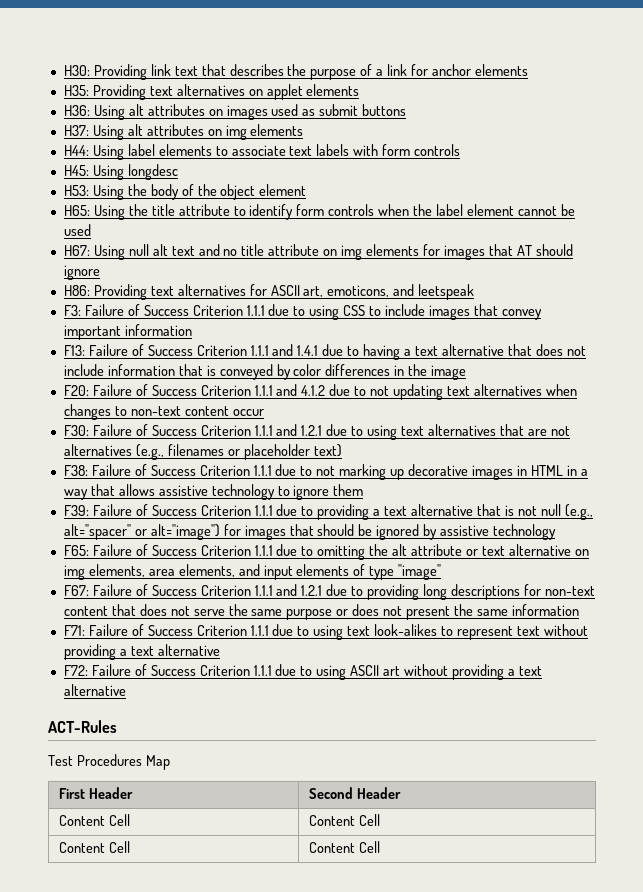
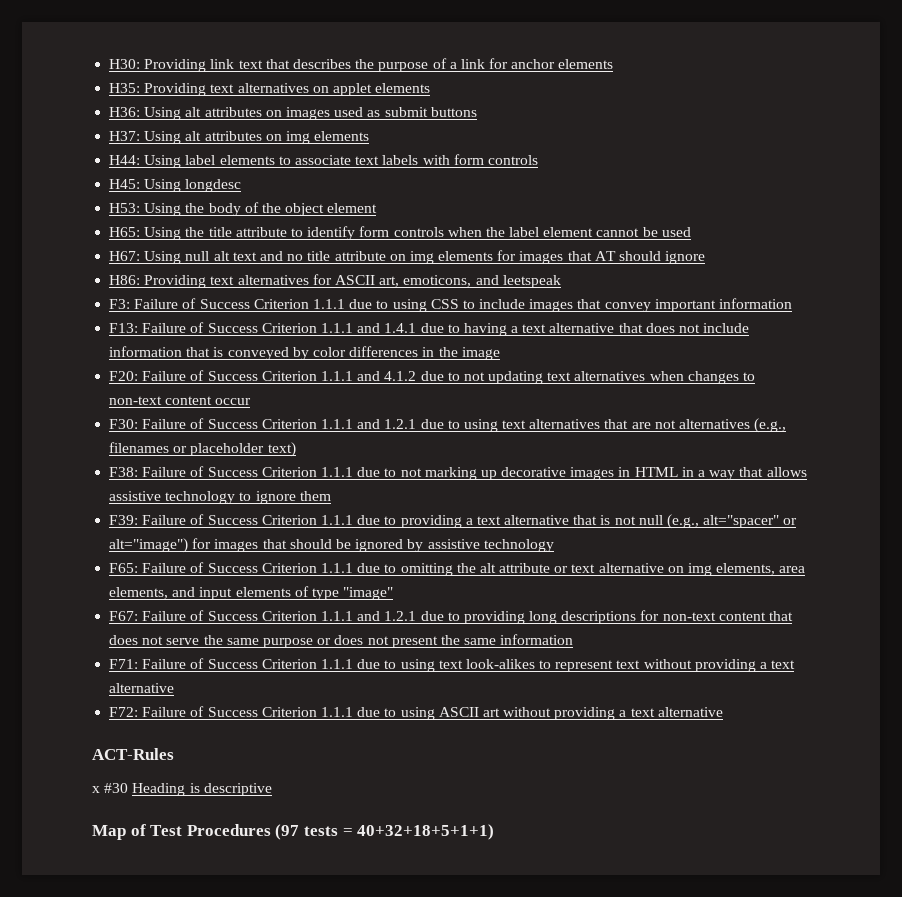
[48,754,170,770] [58,787,133,799] [308,787,401,799] [58,814,130,826] [308,814,380,826] [58,841,130,853] [308,841,380,853] Test Procedures Map // First Header | Second Header // Content Cell | Content Cell // Content Cell | Content Cell -> [92,783,272,796] [92,824,495,840] x #30 Heading is descriptive // Map of Test Procedures (97 tests = 40+32+18+5+1+1)

